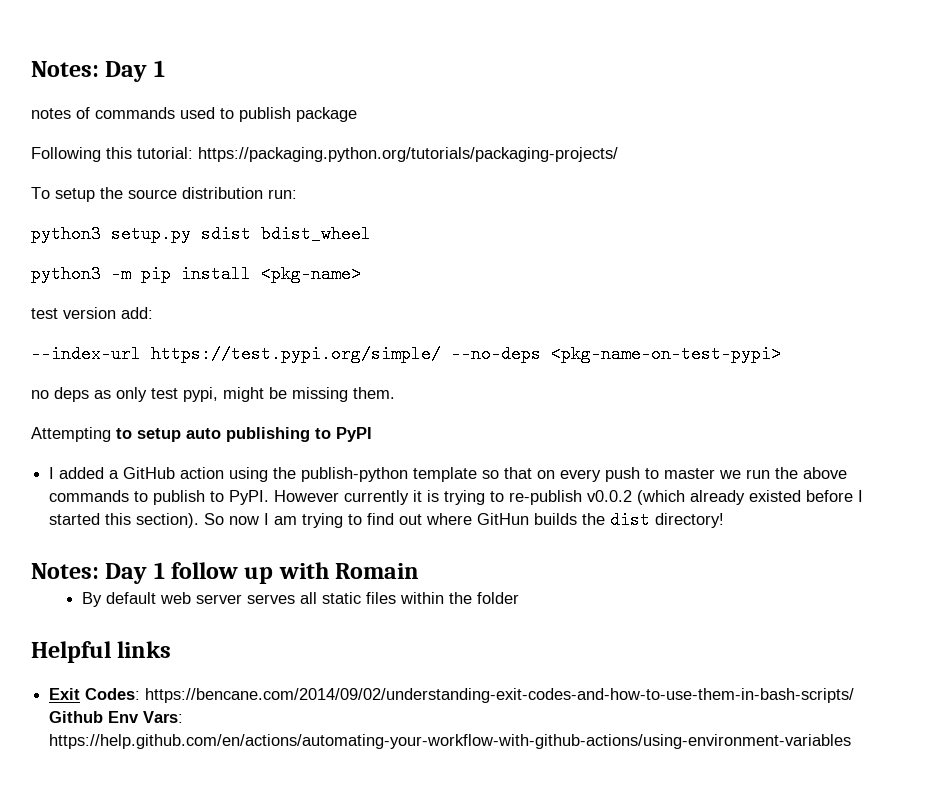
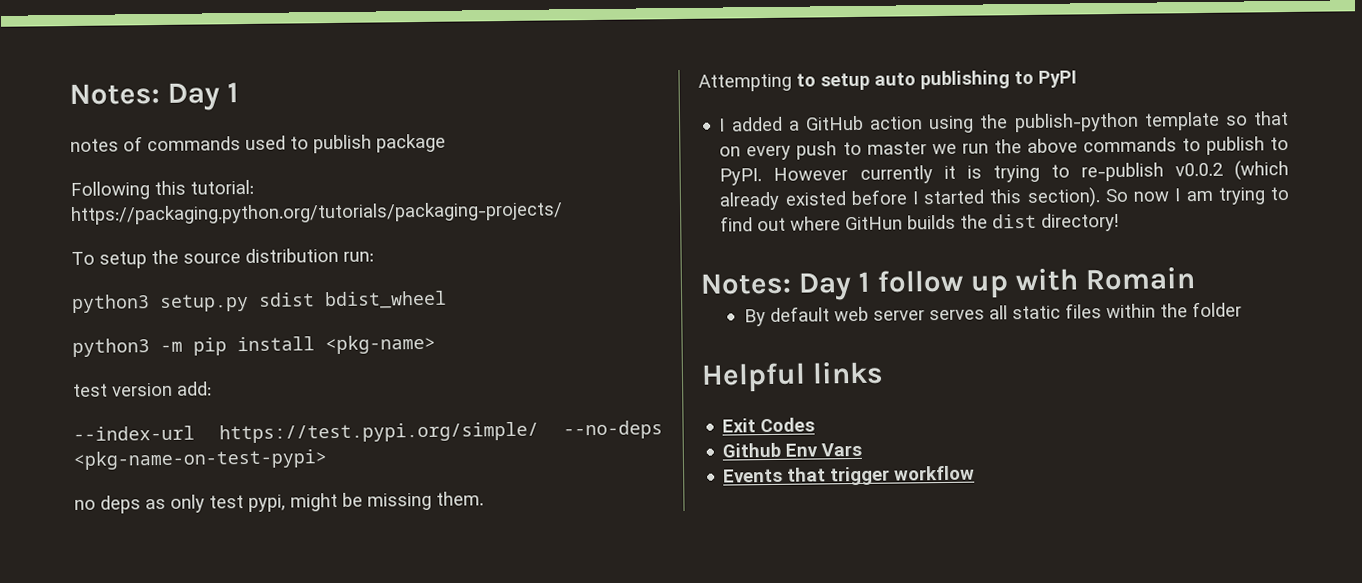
[85,688,855,703] [49,711,184,723] [49,734,852,749] Codes: https://bencane.com/2014/09/02/understanding-exit-codes-and-how-to-use-them-in-bash-scripts/ Github Env Vars: https://help.github.com/en/actions/automating-your-workflow-with-github-actions/using-environment-variables -> [760,417,816,433] [722,442,863,458] [723,465,976,486] Codes // Github Env Vars // Events that trigger workflow

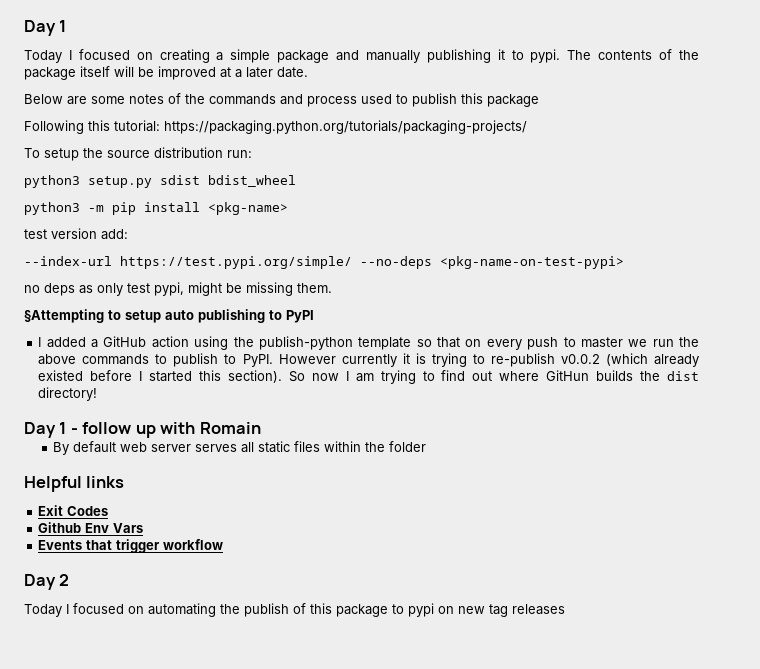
[69,82,160,106] Notes: -> (24, 28) none
[70,136,241,153] notes of commands -> [24,49,699,63] [24,66,308,80] [24,93,357,107] Today I focused on creating a simple package and manually publishing it to pypi. The contents of the package itself will be improved at a later date. // Below are some notes of the commands and process
(372, 144) none -> [461,93,483,104] this
[698,73,792,92] Attempting -> [24,309,104,323] §Attempting
[700,271,871,301] Notes: Day 1 -> [24,422,78,438] Day 1 -
(976, 473) none -> [24,574,70,590] [24,603,565,617] // Day 2 // Today I focused on automating the publish of this package to pypi on new tag releases

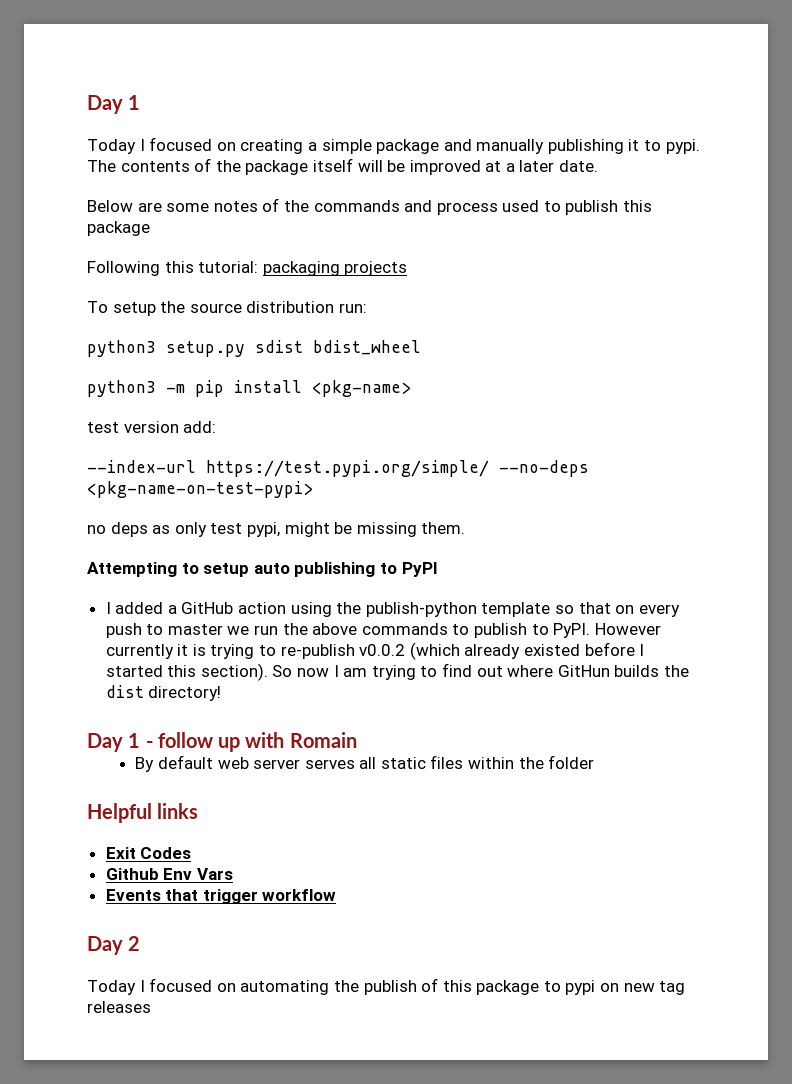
[164,120,527,134] https://packaging.python.org/tutorials/packaging-projects/ -> [262,261,408,276] packaging projects
[24,309,104,323] §Attempting -> [87,562,177,577] Attempting

